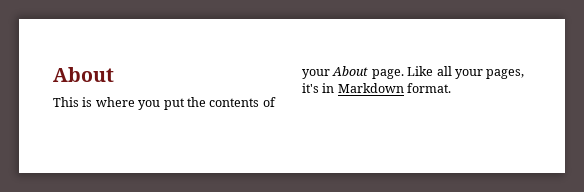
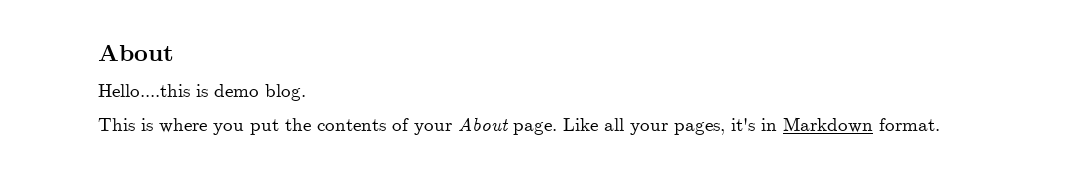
[53,67,114,82] About -> [98,44,174,61] [98,84,306,101] About // Hello....this is demo blog.

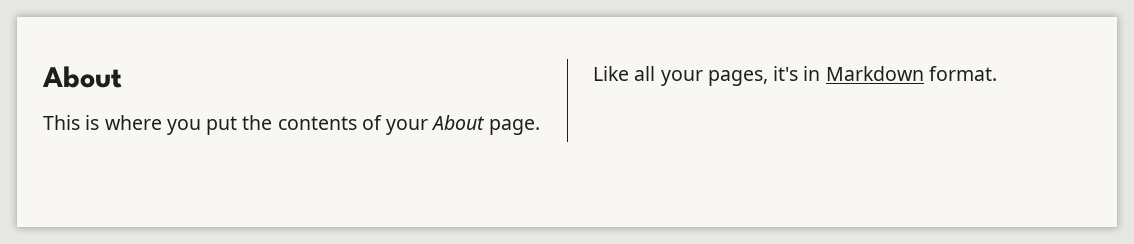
[98,44,174,61] [98,84,306,101] About // Hello....this is demo blog. -> [42,66,122,88] About

